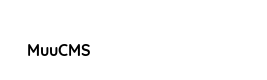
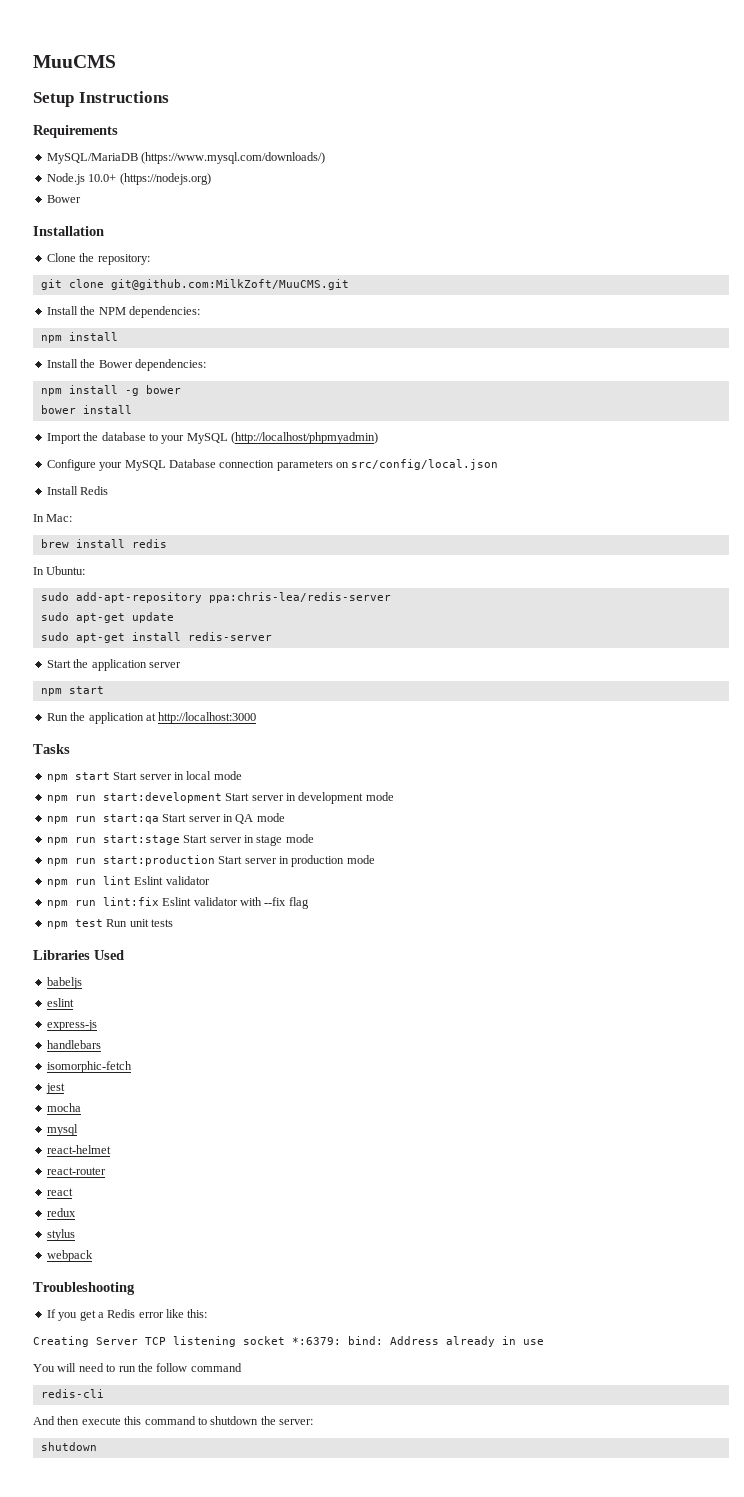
(91, 50) none -> [33,91,169,107] [33,125,118,138] [46,152,326,164] [46,173,211,185] [46,195,81,203] [33,226,104,236] [46,253,150,265] [40,279,349,290] [46,306,200,318] [40,332,118,343] [46,359,206,371] [40,385,181,396] [40,405,132,414] [46,432,378,444] [46,459,499,471] [46,486,109,495] [33,514,73,522] [40,539,167,548] [33,566,86,575] [40,592,391,603] [40,612,174,623] [40,632,272,643] [46,659,181,671] [40,686,104,696] [46,712,257,724] [33,744,70,754] [46,771,242,782] [46,792,394,804] [46,813,285,824] [46,834,314,846] [46,855,375,867] [46,876,210,887] [46,897,309,909] [46,919,173,929] [33,950,124,960] [46,977,82,989] [46,998,74,1007] [46,1020,97,1031] [46,1040,101,1049] [46,1061,132,1073] [45,1083,65,1094] [46,1103,81,1112] [46,1124,78,1136] [46,1145,111,1154] [46,1167,106,1175] [46,1188,73,1196] [46,1208,76,1217] [46,1229,75,1241] [46,1250,93,1262] [33,1282,135,1295] [46,1309,208,1321] [33,1336,544,1347] [33,1363,242,1372] [40,1389,104,1398] [33,1416,313,1425] [40,1442,97,1451] // Setup Instructions // Requirements // MySQL/MariaDB (https://www.mysql.com/downloads/) // Node.js 10.0+ (https://nodejs.org) // Bower // Installation // Clone the repository: // git clone git@github.com:MilkZoft/MuuCMS.git // Install the NPM dependencies: // npm install // Install the Bower dependencies: // npm install -g bower // bower install // Import the database to your MySQL (http://localhost/phpmyadmin) // Configure your MySQL Database connection parameters on src/config/local.json // Install Redis // In Mac: // brew install redis // In Ubuntu: // sudo add-apt-repository ppa:chris-lea/redis-server // sudo apt-get update // sudo apt-get install redis-server // Start the application server // npm start // Run the application at http://localhost:3000 // Tasks // npm start Start server in local mode // npm run start:development Start server in development mode // npm run start:qa Start server in QA mode // npm run start:stage Start server in stage mode // npm run start:production Start server in production mode // npm run lint Eslint validator // npm run lint:fix Eslint validator with --fix flag // npm test Run unit tests // Libraries Used // babeljs // eslint // express-js // handlebars // isomorphic-fetch // jest // mocha // mysql // react-helmet // react-router // react // redux // stylus // webpack // Troubleshooting // If you get a Redis error like this: // Creating Server TCP listening socket *:6379: bind: Address already in use // You will need to run the follow command // redis-cli // And then execute this command to shutdown the server: // shutdown

